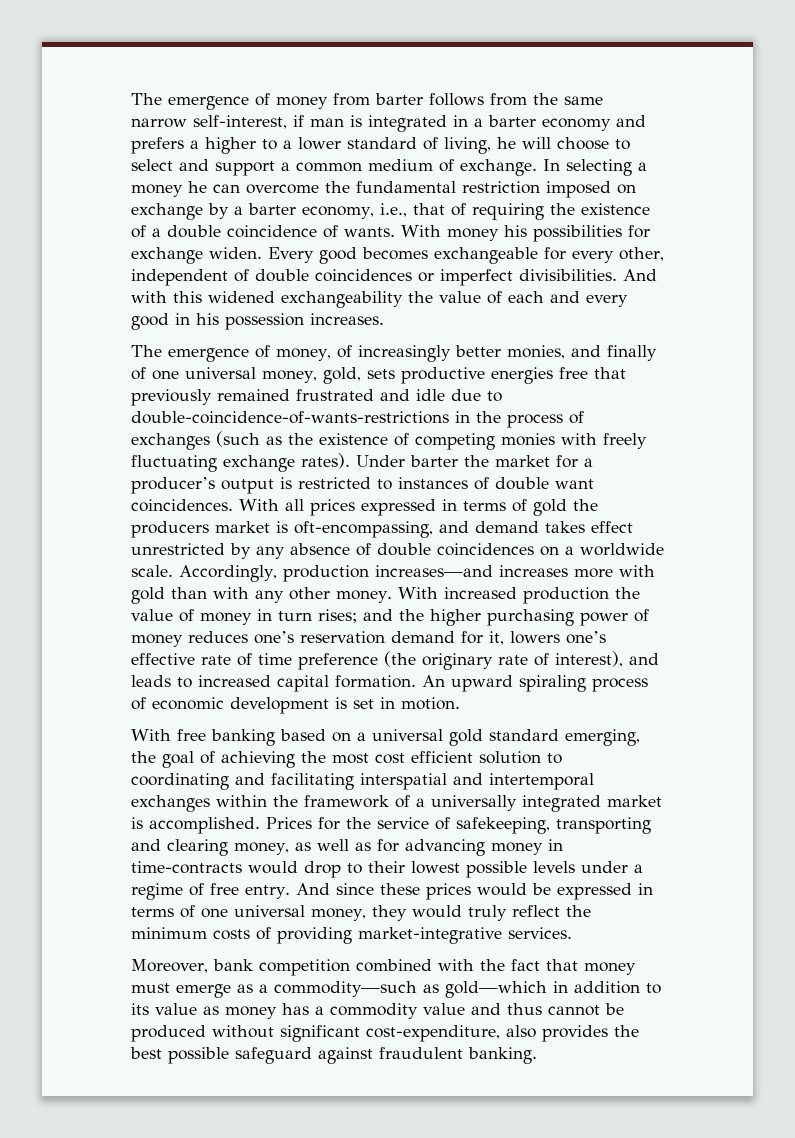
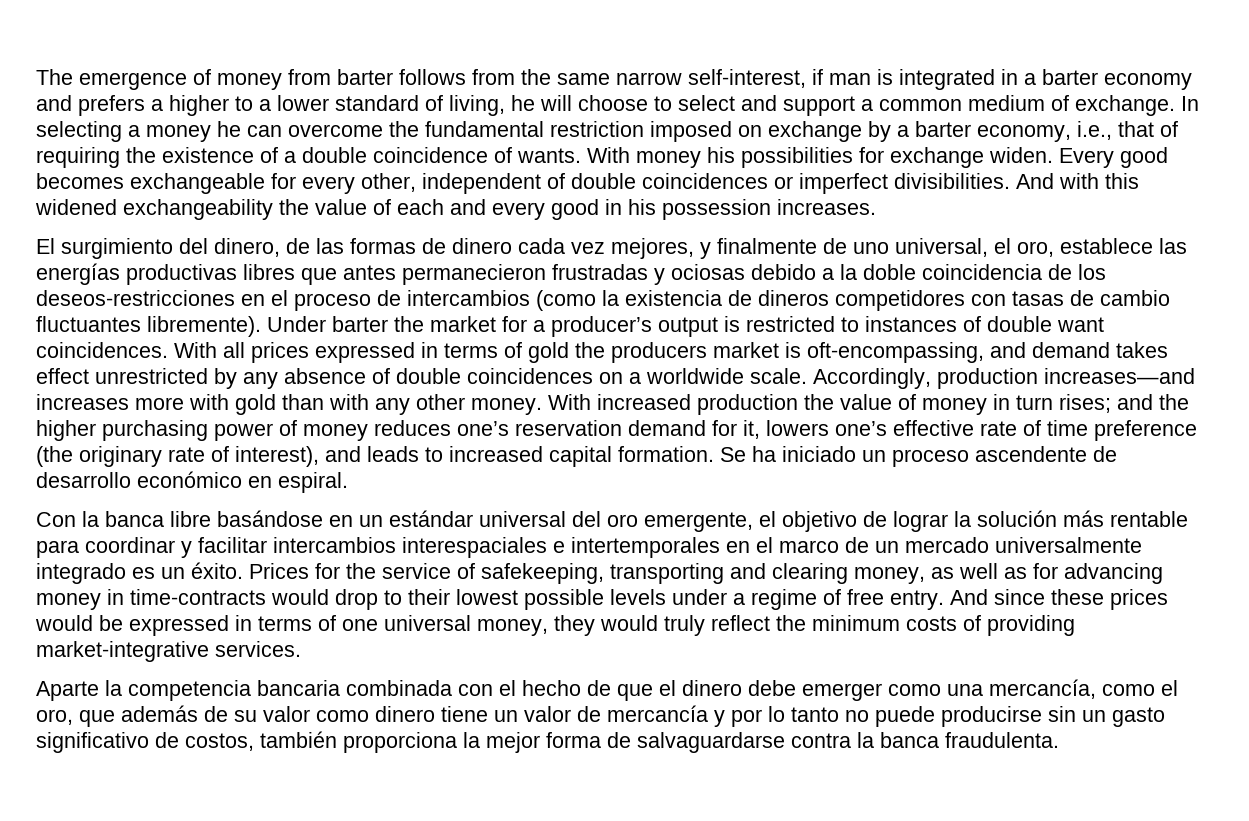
[131,345,657,362] [131,367,626,384] [131,389,502,406] [131,411,584,428] [131,431,647,450] [131,453,350,472] The emergence of money, of increasingly better monies, and finally of one universal money, gold, sets productive energies free that previously remained frustrated and idle due to double-coincidence-of-wants-restrictions in the process of exchanges (such as the existence of competing monies with freely fluctuating exchange rates). -> [36,238,1187,259] [36,263,1106,285] [36,290,1170,311] [36,316,261,337] El surgimiento del dinero, de las formas de dinero cada vez mejores, y finalmente de uno universal, el oro, establece las energías productivas libres que antes permanecieron frustradas y ociosas debido a la doble coincidencia de los deseos-restricciones en el proceso de intercambios (como la existencia de dineros competidores con tasas de cambio fluctuantes libremente).
[422,675,648,692] [131,697,460,714] [131,729,640,746] [131,751,562,768] [131,773,594,790] [131,795,662,812] [131,817,260,834] An upward spiraling process of economic development is set in motion. // With free banking based on a universal gold standard emerging, the goal of achieving the most cost efficient solution to coordinating and facilitating interspatial and intertemporal exchanges within the framework of a universally integrated market is accomplished. -> [720,446,1117,467] [36,471,348,493] [36,510,1188,532] [36,537,1142,558] [36,562,243,584] Se ha iniciado un proceso ascendente de desarrollo económico en espiral. // Con la banca libre basándose en un estándar universal del oro emergente, el objetivo de lograr la solución más rentable para coordinar y facilitar intercambios interespaciales e intertemporales en el marco de un mercado universalmente integrado es un éxito.
[131,959,636,976] [131,981,661,998] [131,1003,624,1019] [131,1025,639,1042] [130,1047,537,1064] Moreover, bank competition combined with the fact that money must emerge as a commodity—such as gold—which in addition to its value as money has a commodity value and thus cannot be produced without significant cost-expenditure, also provides the best possible safeguard against fraudulent banking. -> [36,679,1178,701] [36,705,1165,727] [36,731,1059,753] Aparte la competencia bancaria combinada con el hecho de que el dinero debe emerger como una mercancía, como el oro, que además de su valor como dinero tiene un valor de mercancía y por lo tanto no puede producirse sin un gasto significativo de costos, también proporciona la mejor forma de salvaguardarse contra la banca fraudulenta.

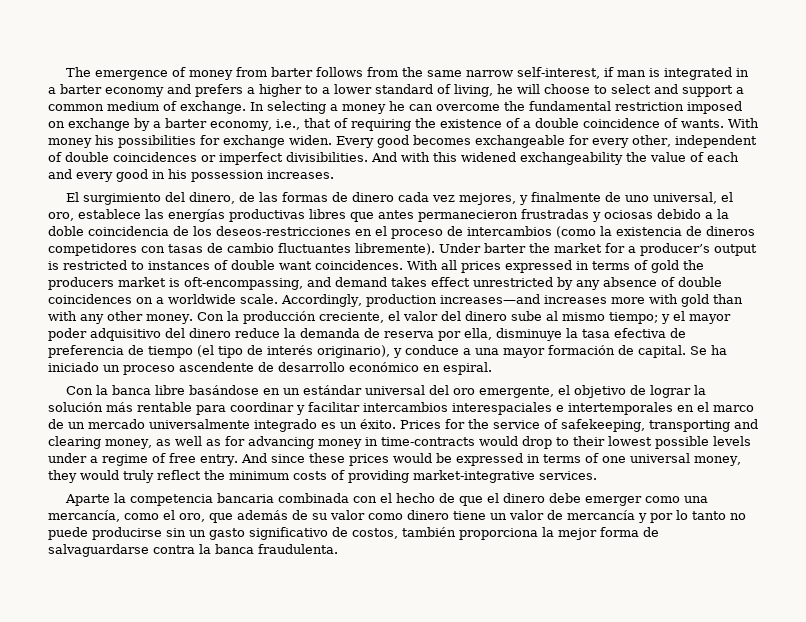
[548,394,1189,415] [36,420,1197,441] [36,446,714,467] With increased production the value of money in turn rises; and the higher purchasing power of money reduces one’s reservation demand for it, lowers one’s effective rate of time preference (the originary rate of interest), and leads to increased capital formation. -> [196,311,731,324] [48,328,686,341] [48,345,686,358] Con la producción creciente, el valor del dinero sube al mismo tiempo; y el mayor poder adquisitivo del dinero reduce la demanda de reserva por ella, disminuye la tasa efectiva de preferencia de tiempo (el tipo de interés originario), y conduce a una mayor formación de capital.

